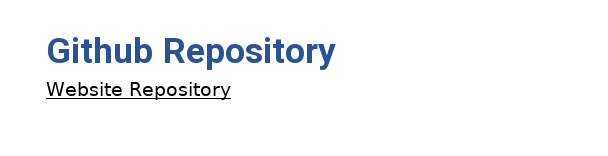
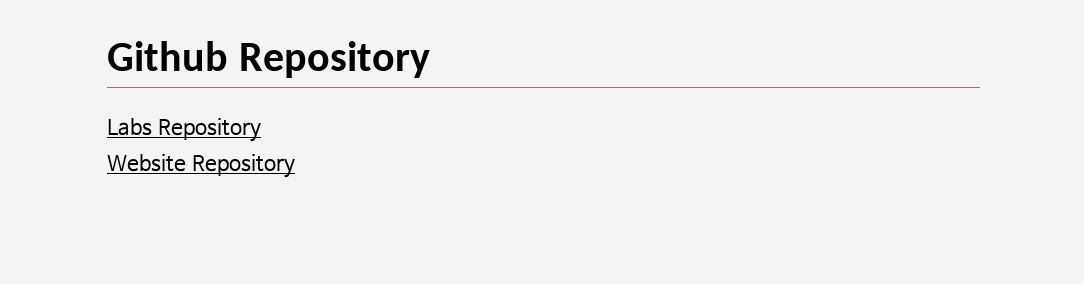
(336, 53) none -> [107,118,261,142] // Labs Repository

